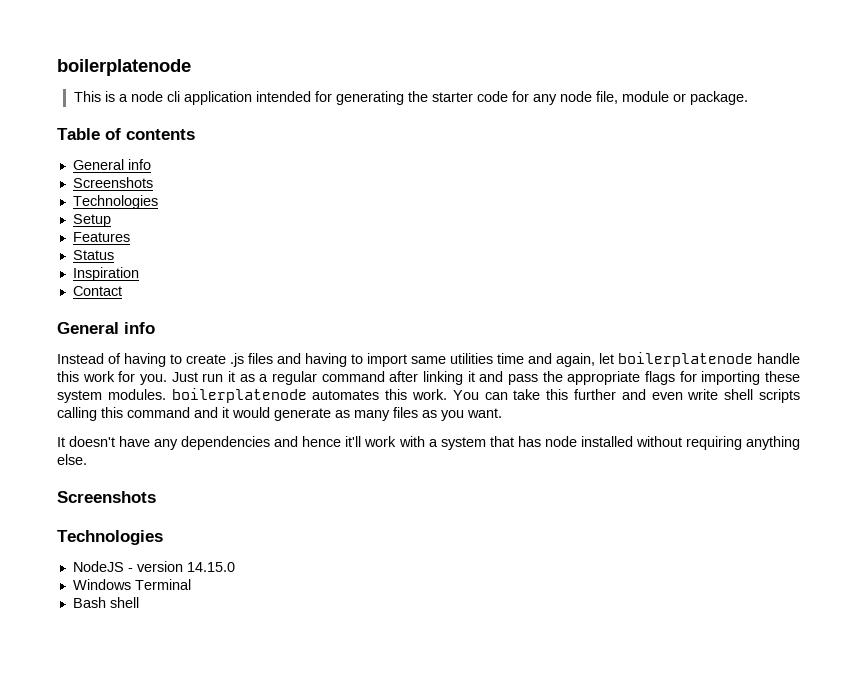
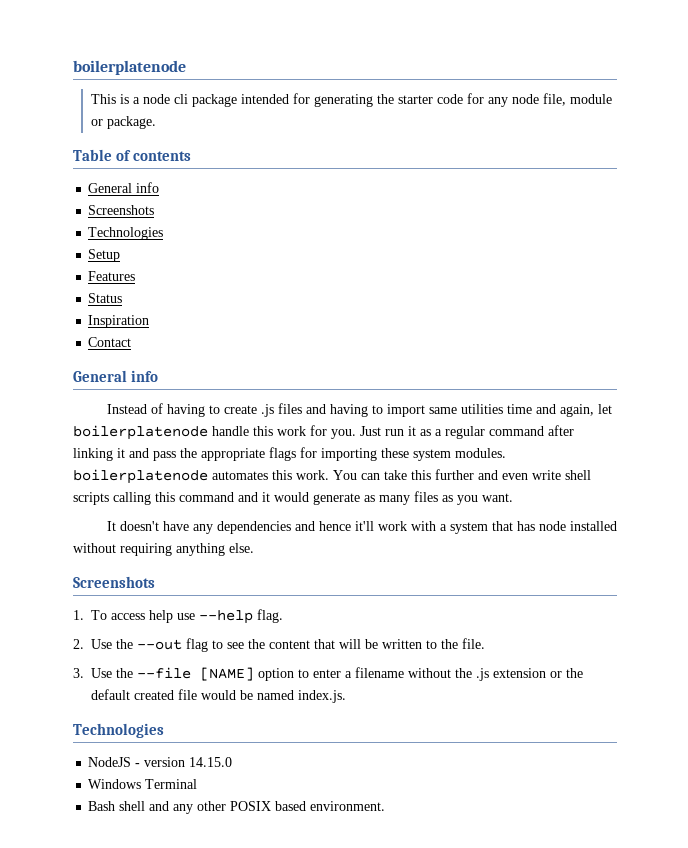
[183,91,252,105] application -> [192,94,238,107] package
(156, 497) none -> [73,609,284,624] [73,638,486,652] [73,667,584,681] [91,689,347,703] // 1. To access help use --help flag. // 2. Use the --out flag to see the content that will be written to the file. // 3. Use the --file [NAME] option to enter a filename without the .js extension or the default created file would be named index.js.
(139, 602) none -> [149,801,386,814] and any other POSIX based environment.

